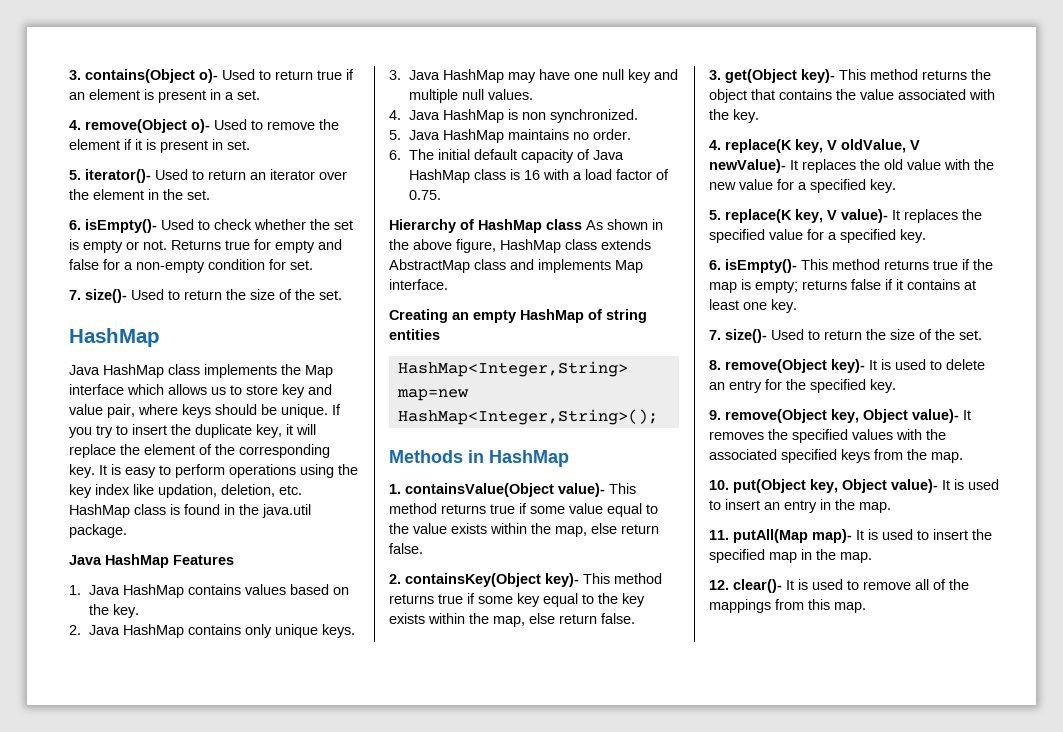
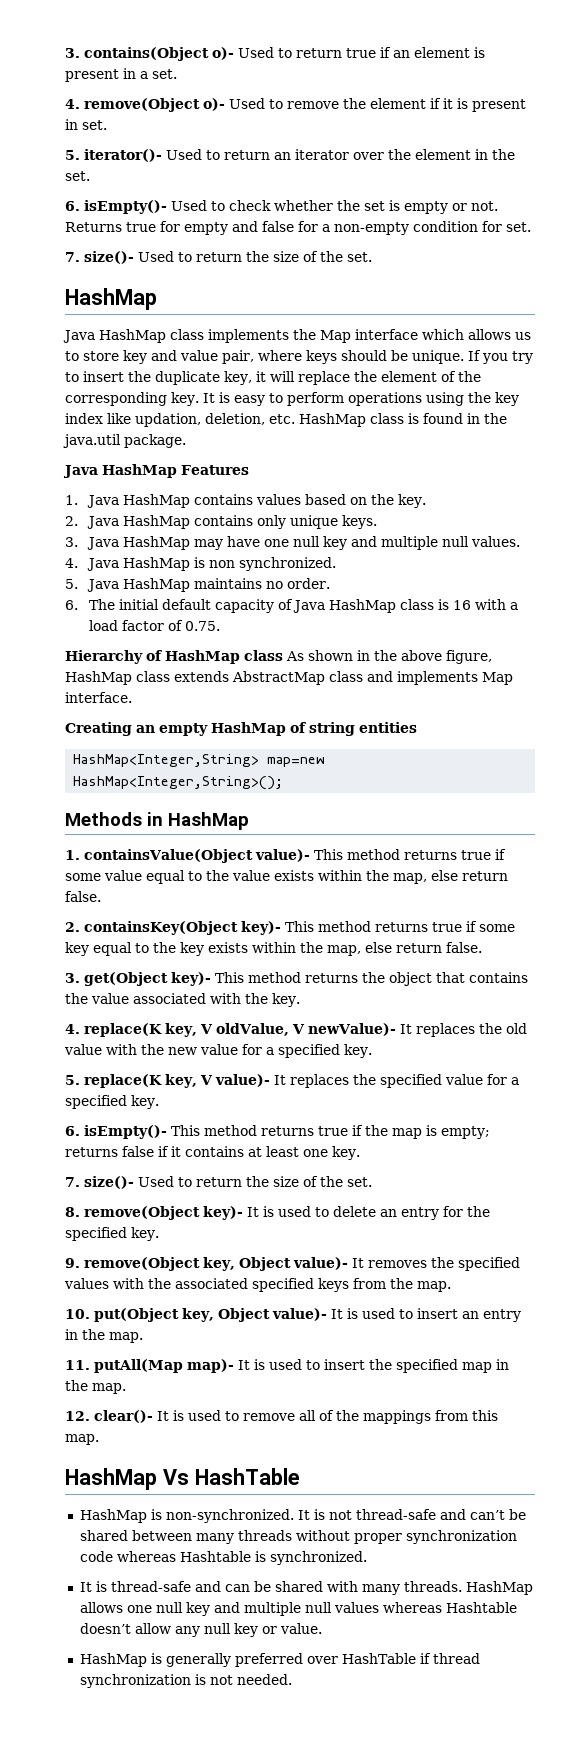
(866, 607) none -> [65,1468,300,1490] [79,1509,526,1523] [79,1530,517,1544] [79,1551,367,1565] [79,1581,533,1595] [79,1602,517,1616] [79,1623,322,1637] [79,1653,480,1667] [79,1674,292,1688] // HashMap Vs HashTable // HashMap is non-synchronized. It is not thread-safe and can’t be shared between many threads without proper synchronization code whereas Hashtable is synchronized. // It is thread-safe and can be shared with many threads. HashMap allows one null key and multiple null values whereas Hashtable doesn’t allow any null key or value. // HashMap is generally preferred over HashTable if thread synchronization is not needed.

